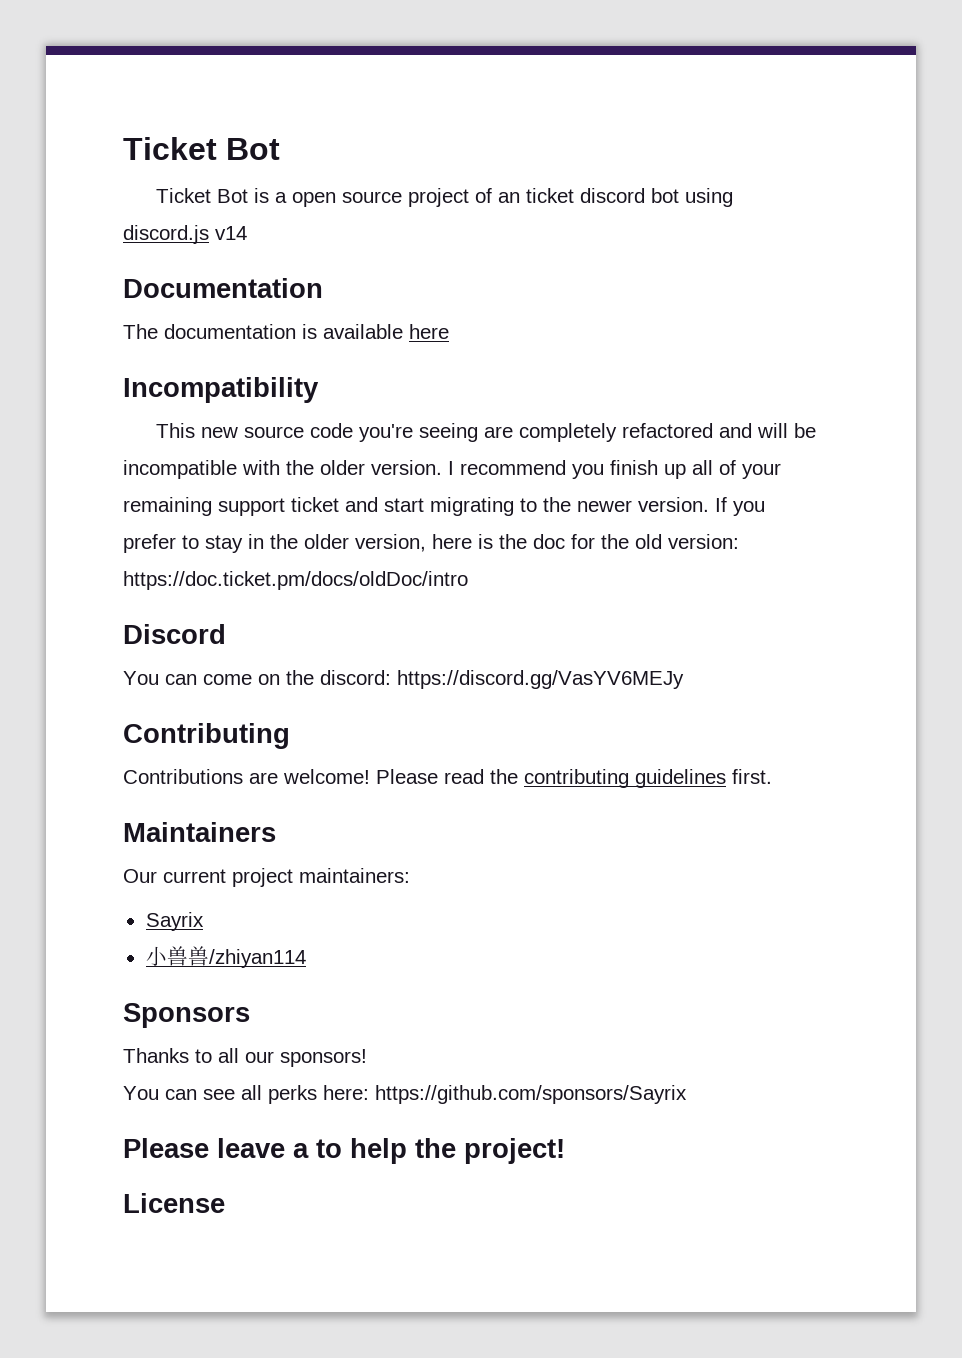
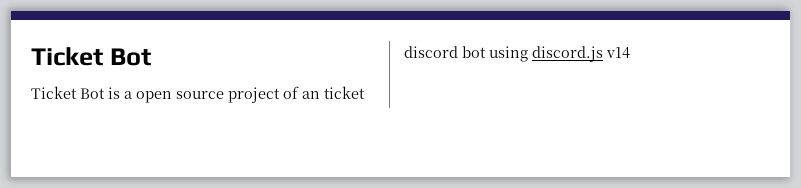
[123,278,323,298] [123,324,449,339] [123,377,319,403] [155,423,816,442] [123,460,781,479] [123,497,765,516] [123,534,739,553] [123,571,468,590] [123,624,226,644] [123,670,684,689] [123,723,290,749] [123,769,772,788] [123,822,276,842] [123,868,410,887] [145,912,204,931] [145,946,306,968] [123,1003,250,1028] [123,1048,367,1067] [123,1085,687,1104] [123,1138,565,1164] [123,1193,225,1213] // Documentation // The documentation is available here // Incompatibility // This new source code you're seeing are completely refactored and will be incompatible with the older version. I recommend you finish up all of your remaining support ticket and start migrating to the newer version. If you prefer to stay in the older version, here is the doc for the old version: https://doc.ticket.pm/docs/oldDoc/intro // Discord // You can come on the discord: https://discord.gg/VasYV6MEJy // Contributing // Contributions are welcome! Please read the contributing guidelines first. // Maintainers // Our current project maintainers: // Sayrix // 小兽兽/zhiyan114 // Sponsors // Thanks to all our sponsors! // You can see all perks here: https://github.com/sponsors/Sayrix // Please leave a to help the project! // License -> (630, 53) none

